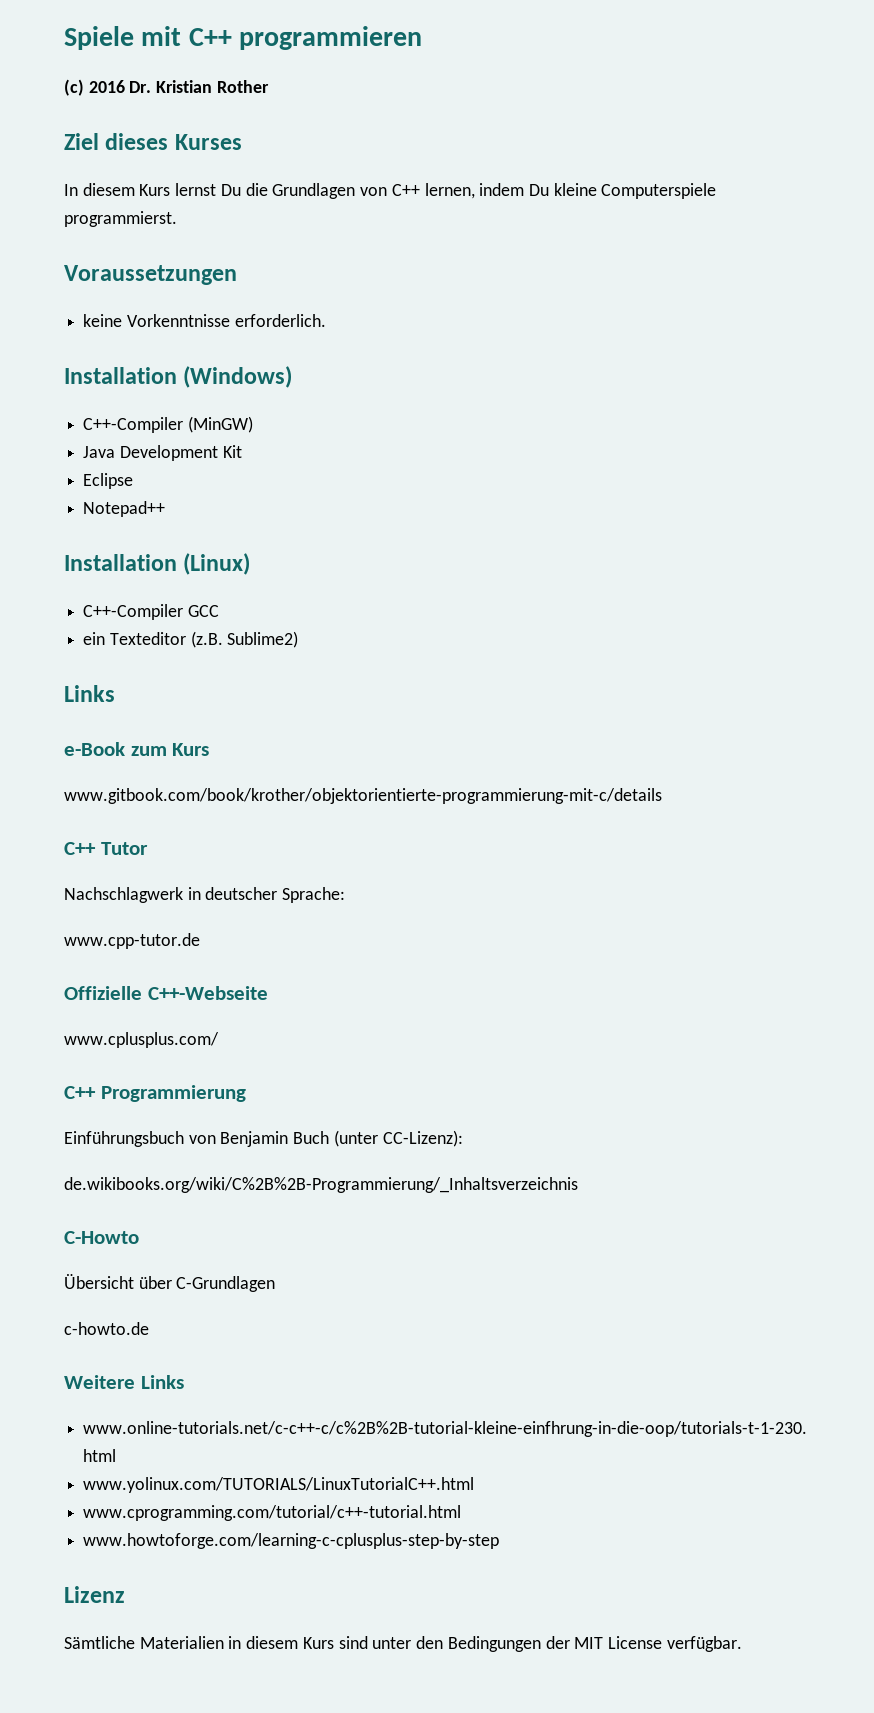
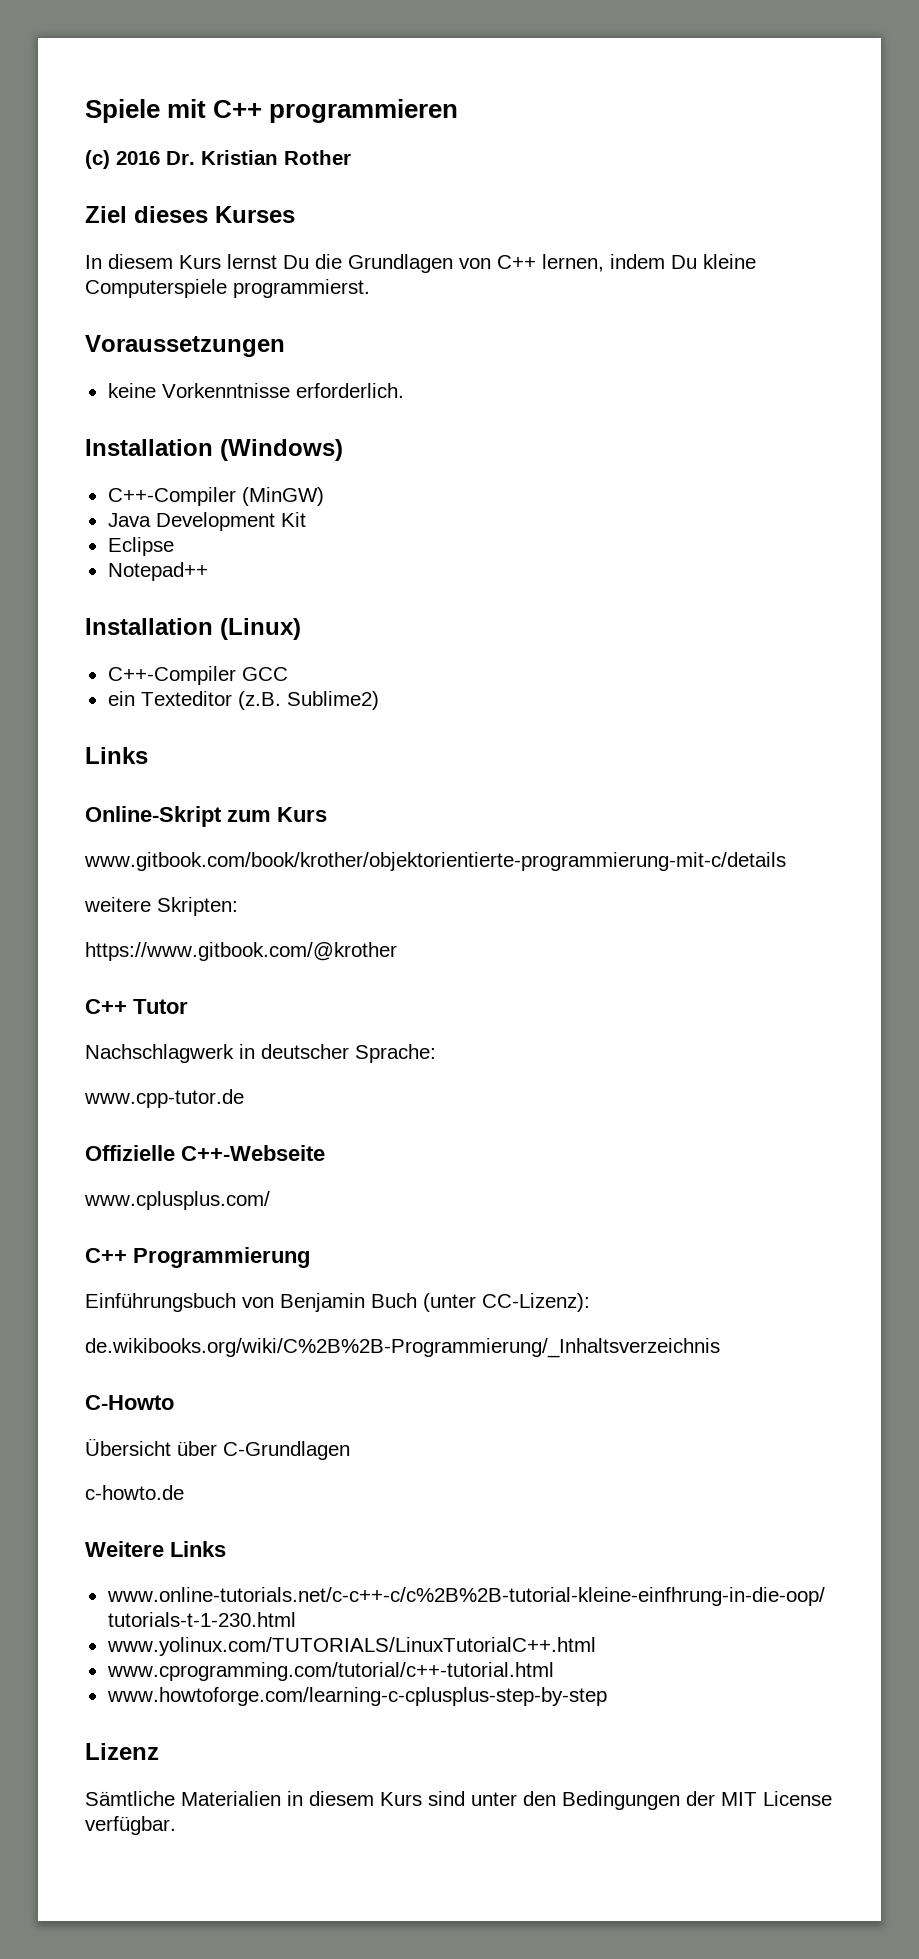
[64,742,125,756] e-Book -> [85,806,222,827] Online-Skript
(662, 796) none -> [84,897,238,916] [85,942,397,961] // weitere Skripten: // https://www.gitbook.com/@krother

